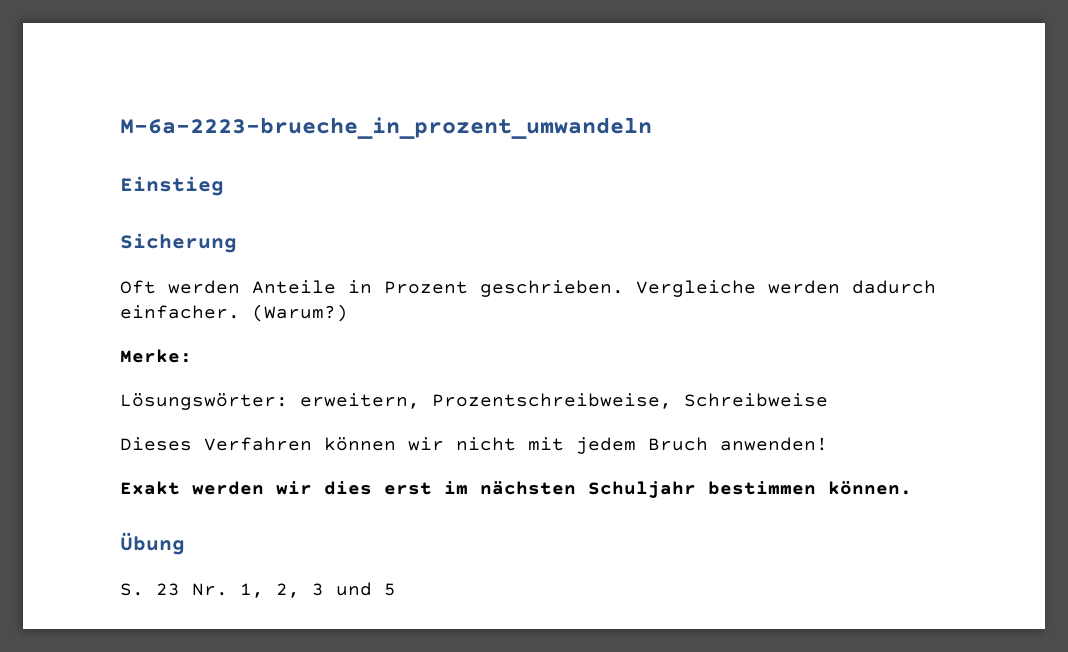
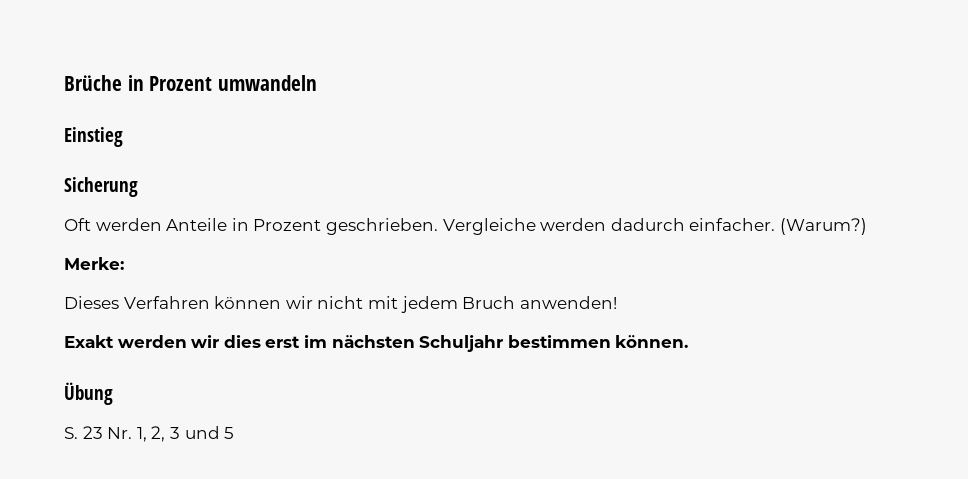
[120,117,652,139] M-6a-2223-brueche_in_prozent_umwandeln -> [64,75,317,91] Brüche in Prozent umwandeln
[120,393,828,410] // Lösungswörter: erweitern, Prozentschreibweise, Schreibweise -> (124, 263) none

